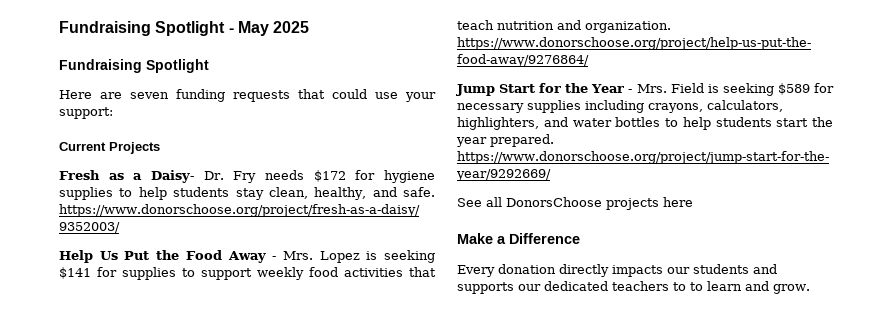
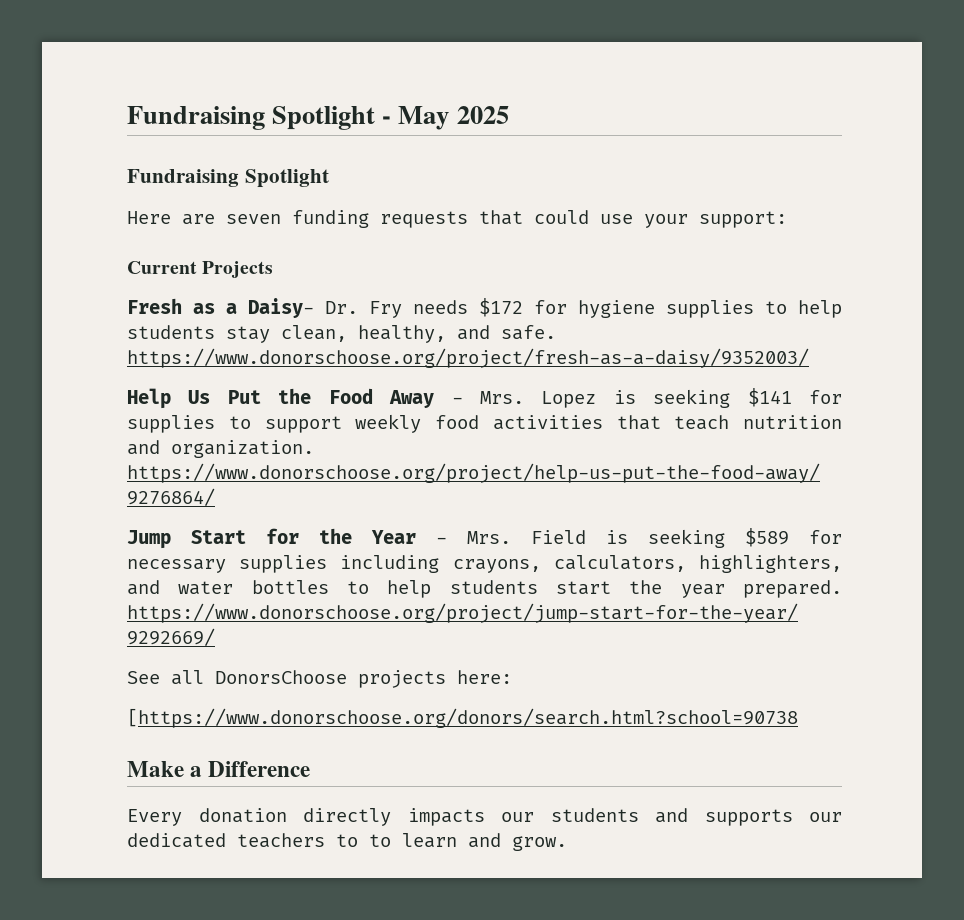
[663,197,693,207] here -> [457,670,512,684] [127,708,798,728] here: // [https://www.donorschoose.org/donors/search.html?school=90738

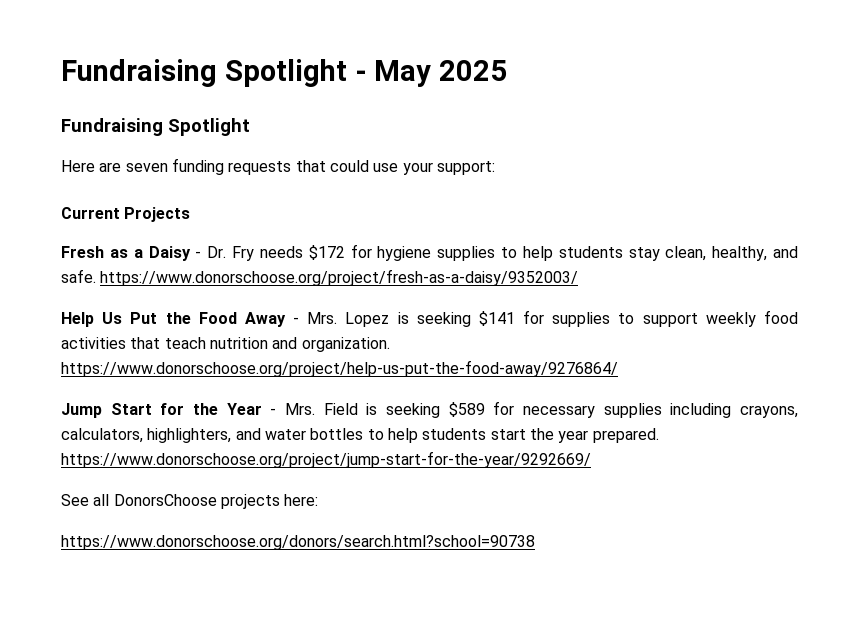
[248,298,314,318] Daisy- -> [148,246,202,261] Daisy -
[127,708,798,728] [127,761,311,777] [127,808,842,826] [127,833,567,851] [https://www.donorschoose.org/donors/search.html?school=90738 // Make a Difference // Every donation directly impacts our students and supports our dedicated teachers to to learn and grow. -> [61,535,535,550] https://www.donorschoose.org/donors/search.html?school=90738

